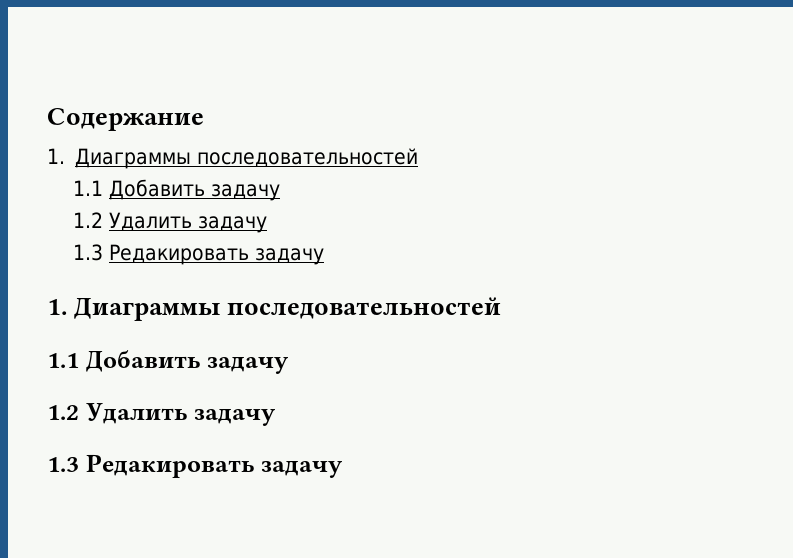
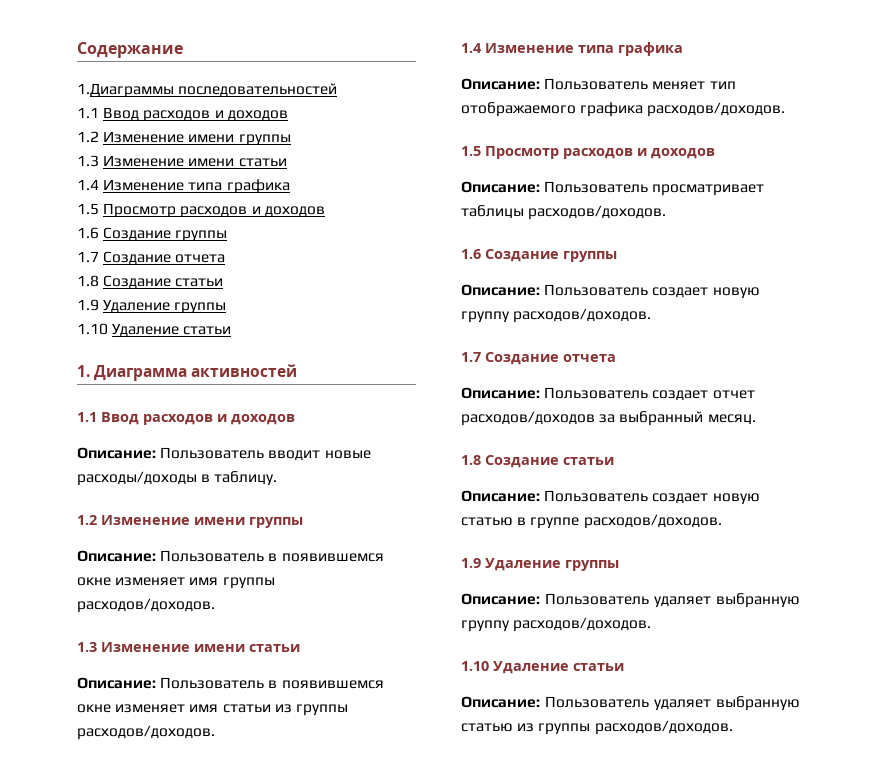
[47,148,419,169] [72,179,280,201] [72,212,267,233] [72,244,324,265] [47,297,502,321] [47,350,289,374] [47,403,276,426] [47,454,343,478] 1. Диаграммы последовательностей // 1.1 Добавить задачу // 1.2 Удалить задачу // 1.3 Редакировать задачу // 1. Диаграммы последовательностей // 1.1 Добавить задачу // 1.2 Удалить задачу // 1.3 Редакировать задачу -> [77,83,338,98] [77,107,288,122] [77,131,291,146] [77,155,287,167] [77,179,290,194] [77,203,325,218] [77,227,228,242] [77,251,226,265] [77,275,224,289] [77,299,227,314] [77,323,232,337] [77,364,298,381] [77,412,295,425] [77,447,371,461] [77,471,278,486] [77,515,303,528] [77,550,384,562] [77,577,275,589] [77,598,215,613] [77,642,300,652] [77,677,384,689] [77,704,348,716] [77,725,215,740] [461,42,683,56] [461,78,736,90] [461,102,786,117] [461,146,715,159] [461,181,765,196] [461,205,667,220] [461,249,617,262] [461,284,760,299] [461,308,652,323] [461,352,616,365] [461,387,755,401] [461,411,756,426] [461,455,614,468] [461,490,760,505] [461,514,722,529] [461,558,619,571] [461,593,800,608] [461,617,652,632] [461,661,624,674] [461,696,800,711] [461,720,733,735] 1.Диаграммы последовательностей // 1.1 Ввод расходов и доходов // 1.2 Изменение имени группы // 1.3 Изменение имени статьи // 1.4 Изменение типа графика // 1.5 Просмотр расходов и доходов // 1.6 Создание группы // 1.7 Создание отчета // 1.8 Создание статьи // 1.9 Удаление группы // 1.10 Удаление статьи // 1. Диаграмма активностей // 1.1 Ввод расходов и доходов // Описание: Пользователь вводит новые расходы/доходы в таблицу. // 1.2 Изменение имени группы // Описание: Пользователь в появившемся окне изменяет имя группы расходов/доходов. // 1.3 Изменение имени статьи // Описание: Пользователь в появившемся окне изменяет имя статьи из группы расходов/доходов. // 1.4 Изменение типа графика // Описание: Пользователь меняет тип отображаемого графика расходов/доходов. // 1.5 Просмотр расходов и доходов // Описание: Пользователь просматривает таблицы расходов/доходов. // 1.6 Создание группы // Описание: Пользователь создает новую группу расходов/доходов. // 1.7 Создание отчета // Описание: Пользователь создает отчет расходов/доходов за выбранный месяц. // 1.8 Создание статьи // Описание: Пользователь создает новую статью в группе расходов/доходов. // 1.9 Удаление группы // Описание: Пользователь удаляет выбранную группу расходов/доходов. // 1.10 Удаление статьи // Описание: Пользователь удаляет выбранную статью из группы расходов/доходов.

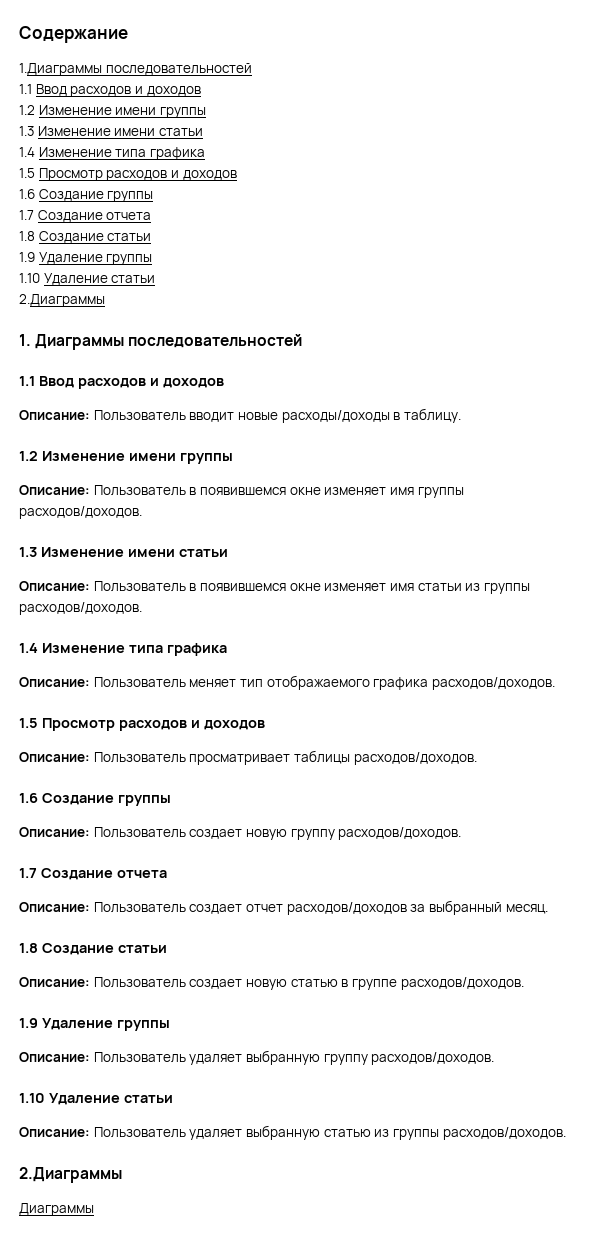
(232, 330) none -> [19,294,105,307] // 2.Диаграммы
[94,364,298,381] Диаграмма активностей -> [35,334,303,350] Диаграммы последовательностей
(733, 727) none -> [19,1167,122,1183] [19,1203,94,1216] // 2.Диаграммы // Диаграммы

